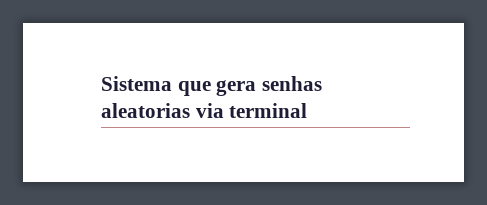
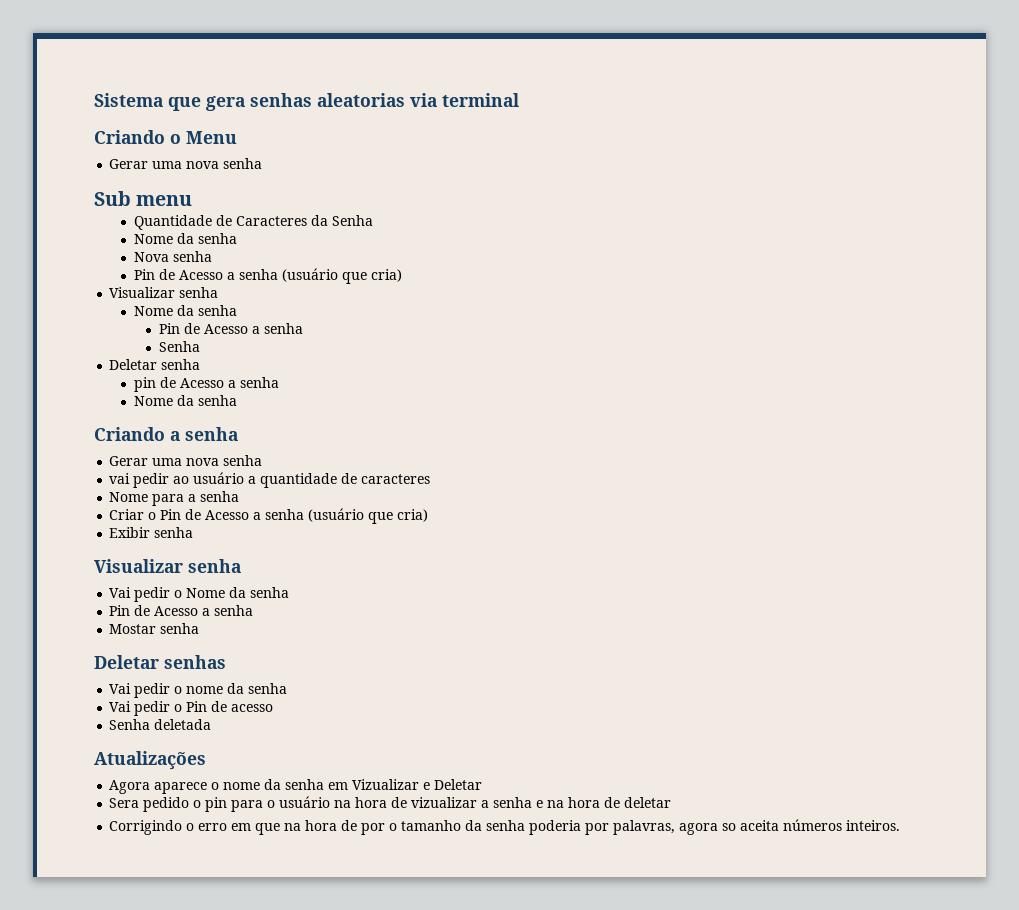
(308, 110) none -> [94,130,237,144] [109,158,263,169] [94,191,193,206] [134,215,374,230] [134,233,238,244] [134,251,213,262] [134,268,403,284] [109,287,219,298] [134,305,238,316] [158,323,303,334] [158,341,200,352] [109,359,201,370] [134,377,280,392] [134,395,238,406] [94,427,238,441] [109,455,263,466] [109,472,431,488] [109,491,240,506] [109,508,429,524] [109,527,194,538] [94,559,241,573] [109,587,290,602] [109,605,254,616] [109,623,200,634] [94,655,226,669] [109,683,288,698] [109,701,274,716] [109,719,212,730] [94,751,206,770] [109,779,483,794] [109,796,672,812] [109,819,901,835] // Criando o Menu // Gerar uma nova senha // Sub menu // Quantidade de Caracteres da Senha // Nome da senha // Nova senha // Pin de Acesso a senha (usuário que cria) // Visualizar senha // Nome da senha // Pin de Acesso a senha // Senha // Deletar senha // pin de Acesso a senha // Nome da senha // Criando a senha // Gerar uma nova senha // vai pedir ao usuário a quantidade de caracteres // Nome para a senha // Criar o Pin de Acesso a senha (usuário que cria) // Exibir senha // Visualizar senha // Vai pedir o Nome da senha // Pin de Acesso a senha // Mostar senha // Deletar senhas // Vai pedir o nome da senha // Vai pedir o Pin de acesso // Senha deletada // Atualizações // Agora aparece o nome da senha em Vizualizar e Deletar // Sera pedido o pin para o usuário na hora de vizualizar a senha e na hora de deletar // Corrigindo o erro em que na hora de por o tamanho da senha poderia por palavras, agora so aceita números inteiros.

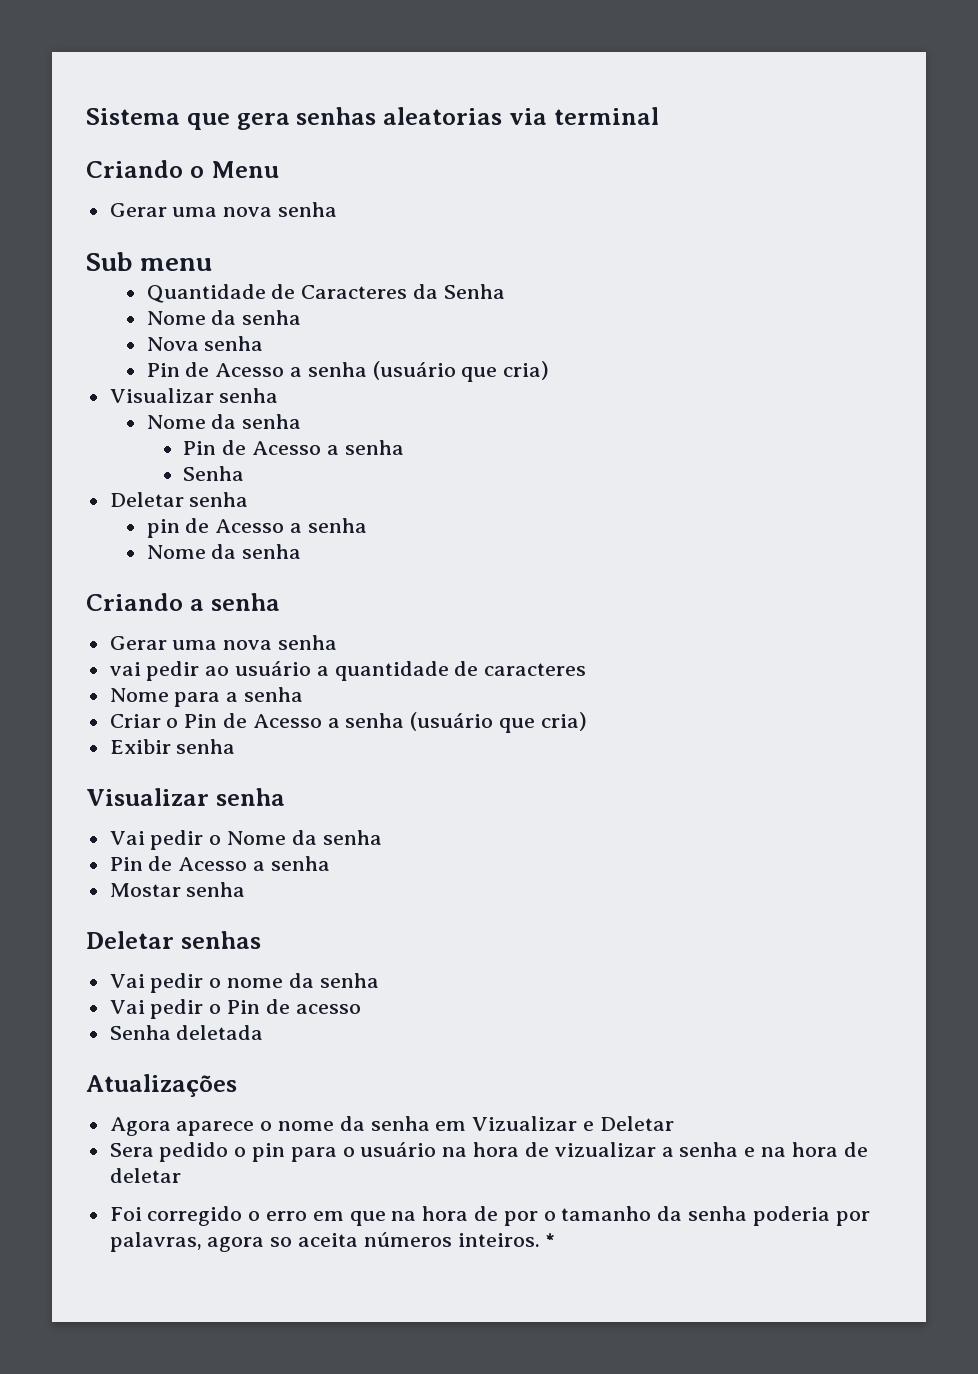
[109,820,183,835] Corrigindo -> [109,1206,243,1226] Foi corregido
(901, 825) none -> [545,1233,556,1247] *

